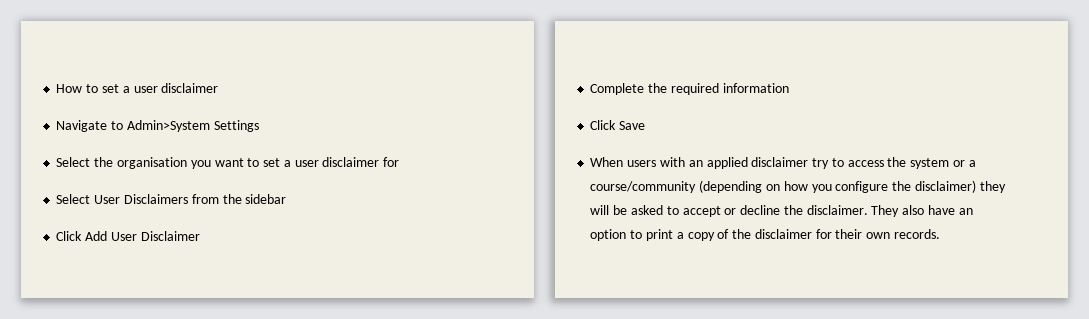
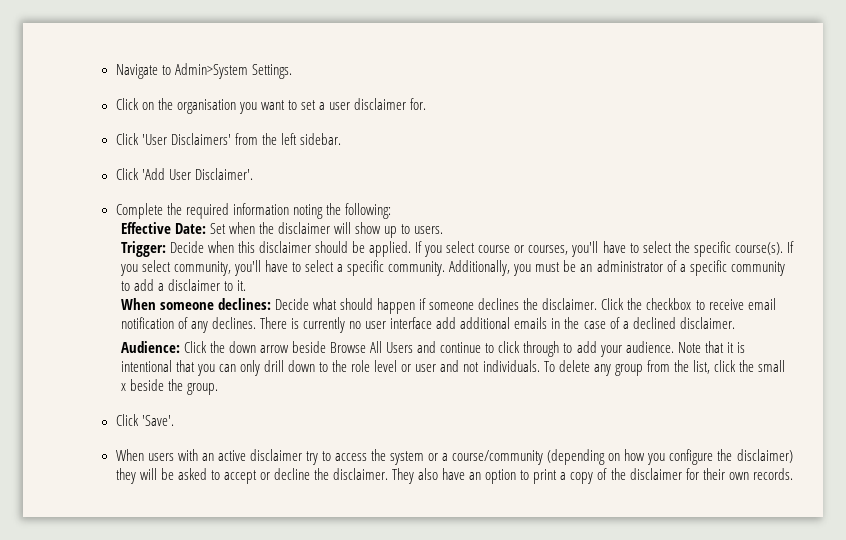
[56,83,219,93] [56,120,259,132] [56,157,91,167] How to set a user disclaimer // Navigate to Admin>System Settings // Select -> [115,63,292,79] [115,98,154,110] Navigate to Admin>System Settings. // Click on
[383,157,400,167] [56,194,287,204] [56,231,200,241] [590,83,789,95] [590,120,646,130] for // Select User Disclaimers from the sidebar // Click Add User Disclaimer // Complete the required information // Click Save -> [410,98,427,110] [115,133,341,145] [115,168,253,180] [115,203,391,219] [120,222,444,238] [120,241,794,257] [119,260,785,276] [120,279,246,291] [120,298,776,314] [120,317,735,333] [120,341,745,357] [120,360,785,376] [120,379,218,395] [115,414,174,426] for. // Click 'User Disclaimers' from the left sidebar. // Click 'Add User Disclaimer'. // Complete the required information noting the following: // Effective Date: Set when the disclaimer will show up to users. // Trigger: Decide when this disclaimer should be applied. If you select course or courses, you'll have to select the specific course(s). If you select community, you'll have to select a specific community. Additionally, you must be an administrator of a specific community to add a disclaimer to it. // When someone declines: Decide what should happen if someone declines the disclaimer. Click the checkbox to receive email notification of any declines. There is currently no user interface add additional emails in the case of a declined disclaimer. // Audience: Click the down arrow beside Browse All Users and continue to click through to add your audience. Note that it is intentional that you can only drill down to the role level or user and not individuals. To delete any group from the list, click the small x beside the group. // Click 'Save'.
[706,157,748,169] applied -> [217,450,246,461] active

